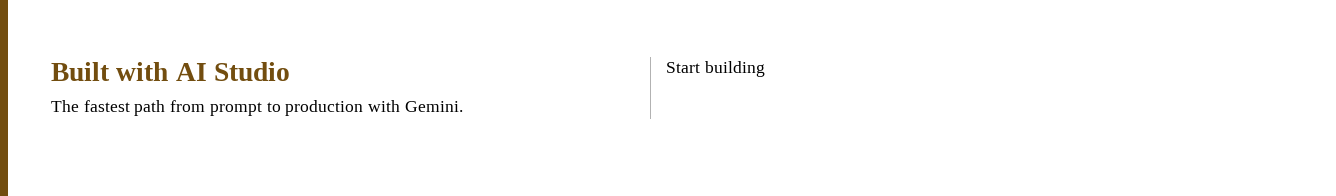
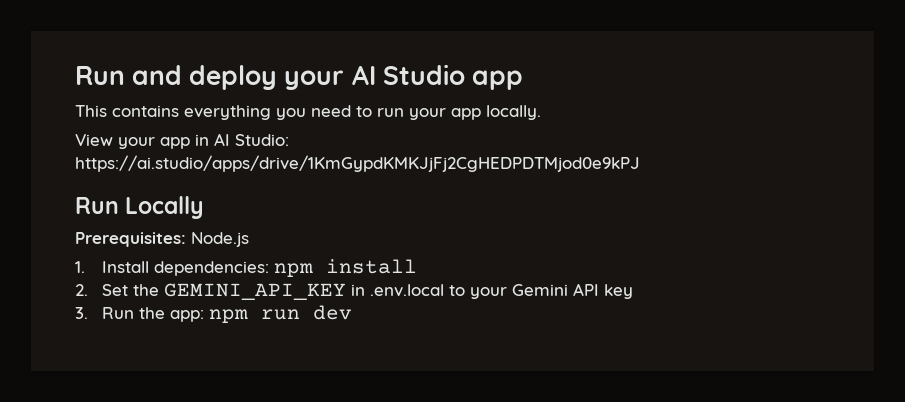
[51,62,291,81] [51,100,463,116] [666,61,765,77] Built with AI Studio // The fastest path from prompt to production with Gemini. // Start building -> [75,64,523,90] [75,105,541,120] [75,133,289,149] [75,155,640,172] [75,196,205,219] [75,232,249,247] [75,259,418,277] [75,283,634,300] [75,305,353,323] Run and deploy your AI Studio app // This contains everything you need to run your app locally. // View your app in AI Studio: https://ai.studio/apps/drive/1KmGypdKMKJjFj2CgHEDPDTMjod0e9kPJ // Run Locally // Prerequisites: Node.js // 1. Install dependencies: npm install // 2. Set the GEMINI_API_KEY in .env.local to your Gemini API key // 3. Run the app: npm run dev

